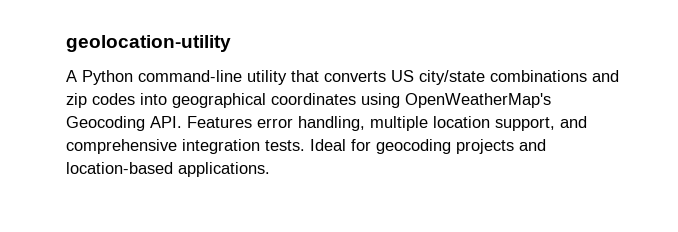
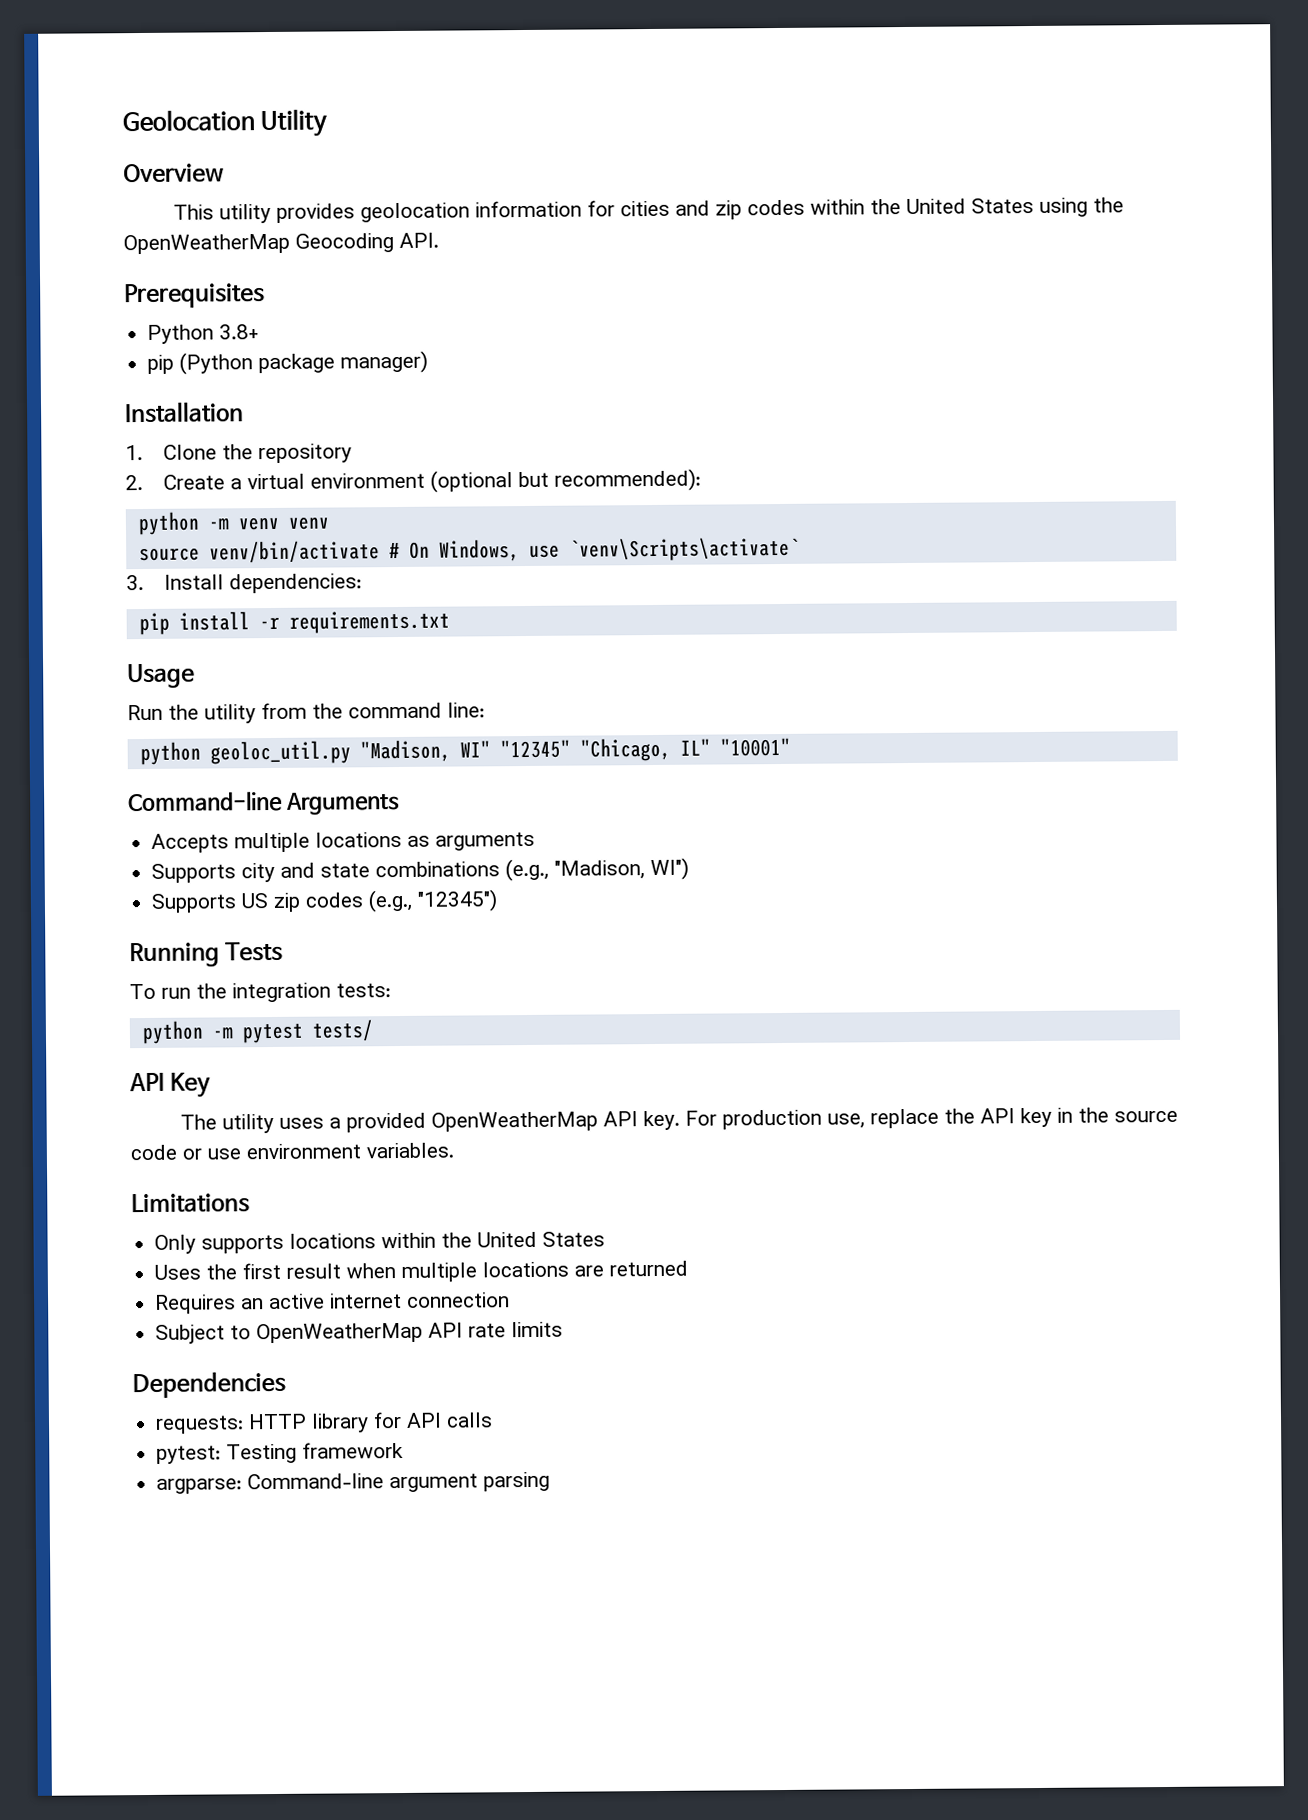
[66,35,231,52] [66,70,619,85] [66,93,551,108] [66,116,587,131] [66,139,546,154] [66,162,270,177] geolocation-utility // A Python command-line utility that converts US city/state combinations and zip codes into geographical coordinates using OpenWeatherMap's Geocoding API. Features error handling, multiple location support, and comprehensive integration tests. Ideal for geocoding projects and location-based applications. -> [122,109,328,138] [123,163,224,184] [172,197,1124,224] [123,232,439,255] [124,283,265,309] [147,324,260,344] [147,350,429,375] [124,401,244,424] [125,443,352,464] [125,468,701,493] [137,511,330,536] [138,536,800,564] [126,573,362,594] [138,610,450,636] [127,663,195,689] [127,702,485,724] [139,737,791,766] [128,790,400,815] [151,831,536,853] [151,857,690,883] [151,889,499,913] [129,941,284,968] [129,982,391,1003] [141,1019,374,1045] [129,1072,212,1098] [179,1107,1178,1134] [130,1142,454,1161] [131,1193,250,1214] [154,1231,606,1254] [154,1260,689,1282] [155,1292,511,1314] [155,1321,564,1344] [132,1371,286,1399] [155,1411,494,1434] [156,1441,405,1464] [156,1471,551,1494] Geolocation Utility // Overview // This utility provides geolocation information for cities and zip codes within the United States using the OpenWeatherMap Geocoding API. // Prerequisites // Python 3.8+ // pip (Python package manager) // Installation // 1. Clone the repository // 2. Create a virtual environment (optional but recommended): // python -m venv venv // source venv/bin/activate # On Windows, use `venv\Scripts\activate` // 3. Install dependencies: // pip install -r requirements.txt // Usage // Run the utility from the command line: // python geoloc_util.py "Madison, WI" "12345" "Chicago, IL" "10001" // Command-line Arguments // Accepts multiple locations as arguments // Supports city and state combinations (e.g., "Madison, WI") // Supports US zip codes (e.g., "12345") // Running Tests // To run the integration tests: // python -m pytest tests/ // API Key // The utility uses a provided OpenWeatherMap API key. For production use, replace the API key in the source code or use environment variables. // Limitations // Only supports locations within the United States // Uses the first result when multiple locations are returned // Requires an active internet connection // Subject to OpenWeatherMap API rate limits // Dependencies // requests: HTTP library for API calls // pytest: Testing framework // argparse: Command-line argument parsing

